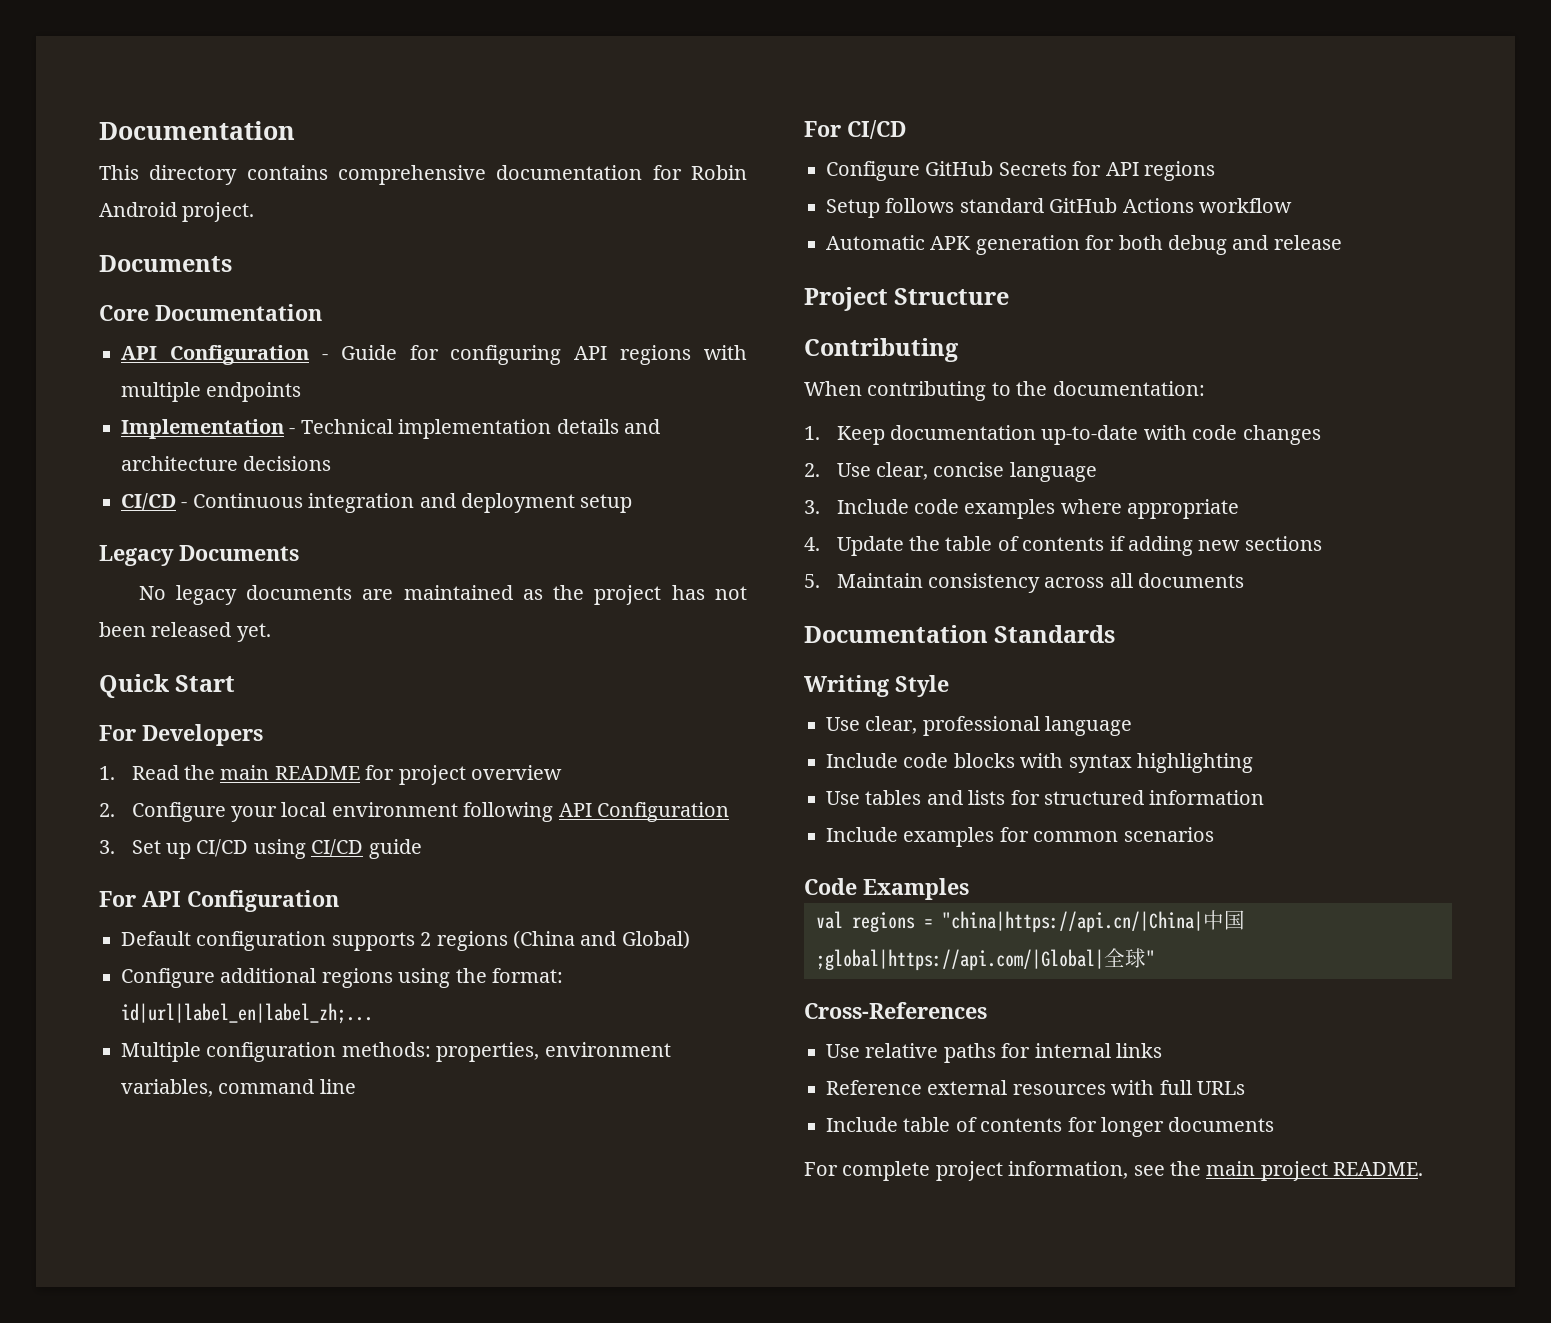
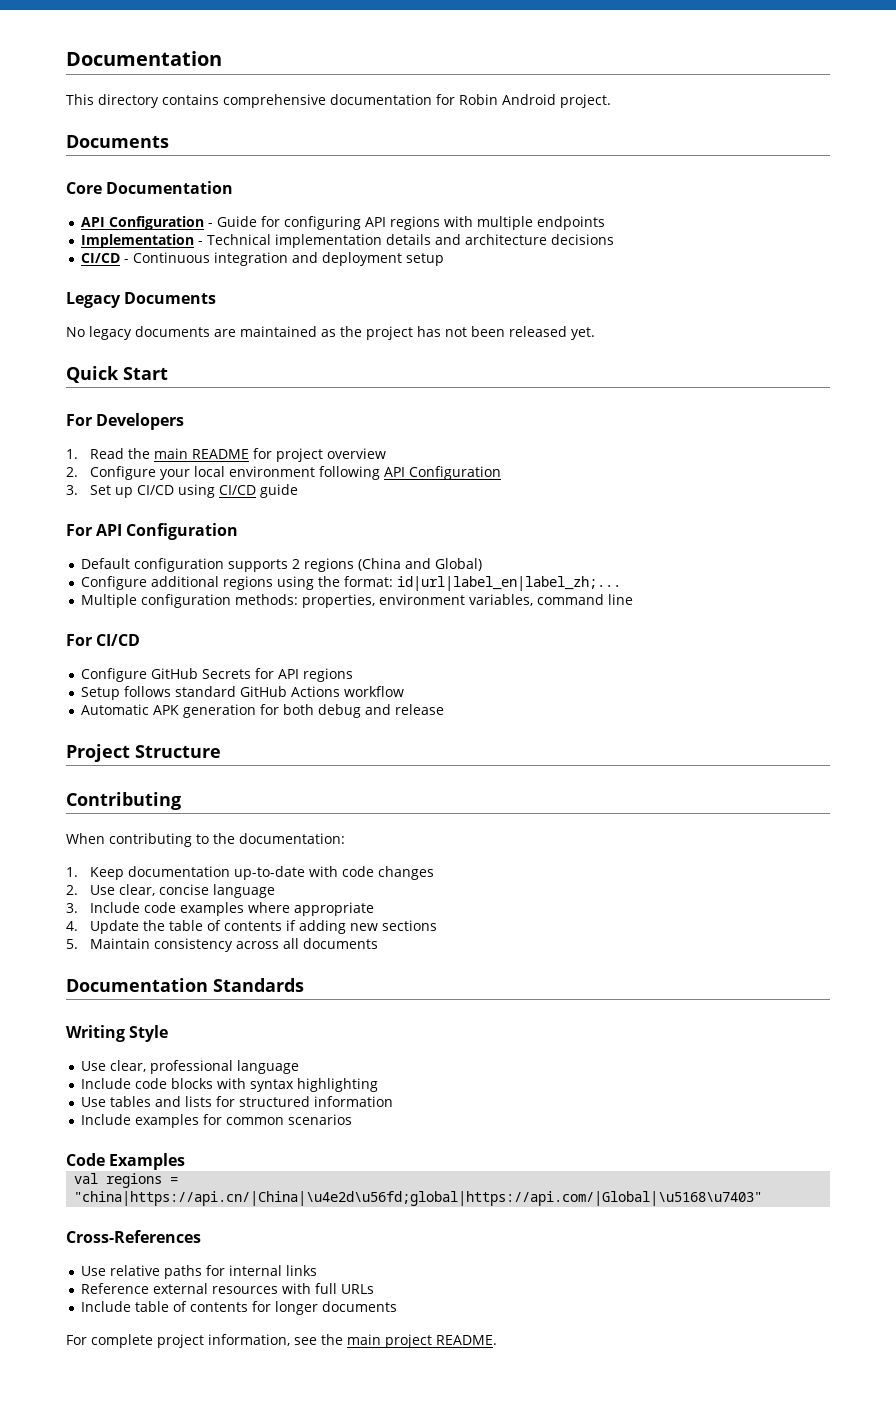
[942,910,1245,933] [816,948,1155,971] "china|https://api.cn/|China|中国;global|https://api.com/|Global|全球" -> [74,1191,763,1206] "china|https://api.cn/|China|\u4e2d\u56fd;global|https://api.com/|Global|\u5168\u7403"

